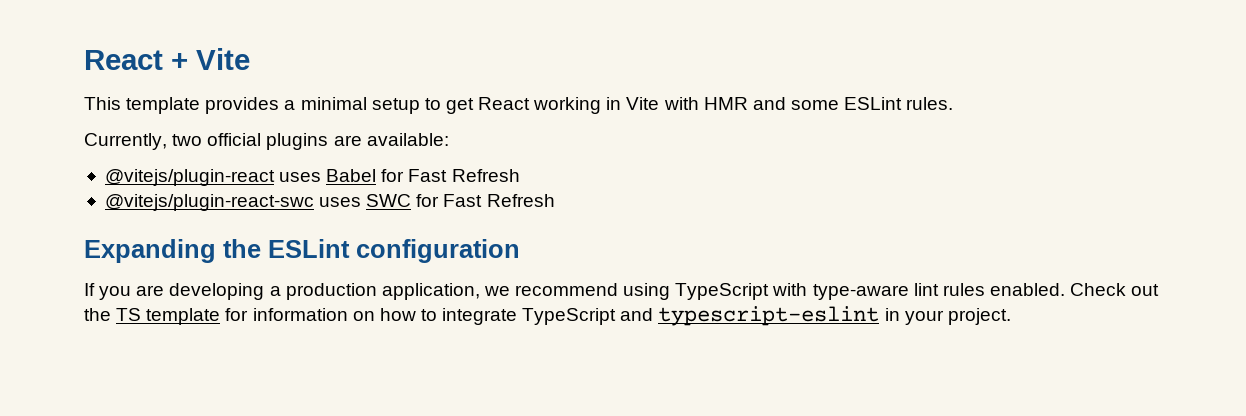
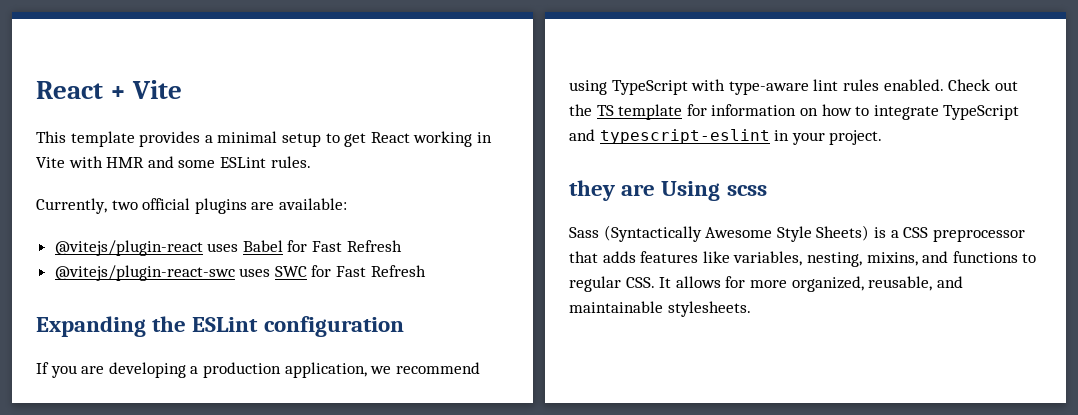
(1011, 316) none -> [569,180,767,201] [569,225,1025,242] [569,251,1037,267] [569,276,963,292] [569,301,751,317] // they are Using scss // Sass (Syntactically Awesome Style Sheets) is a CSS preprocessor that adds features like variables, nesting, mixins, and functions to regular CSS. It allows for more organized, reusable, and maintainable stylesheets.

